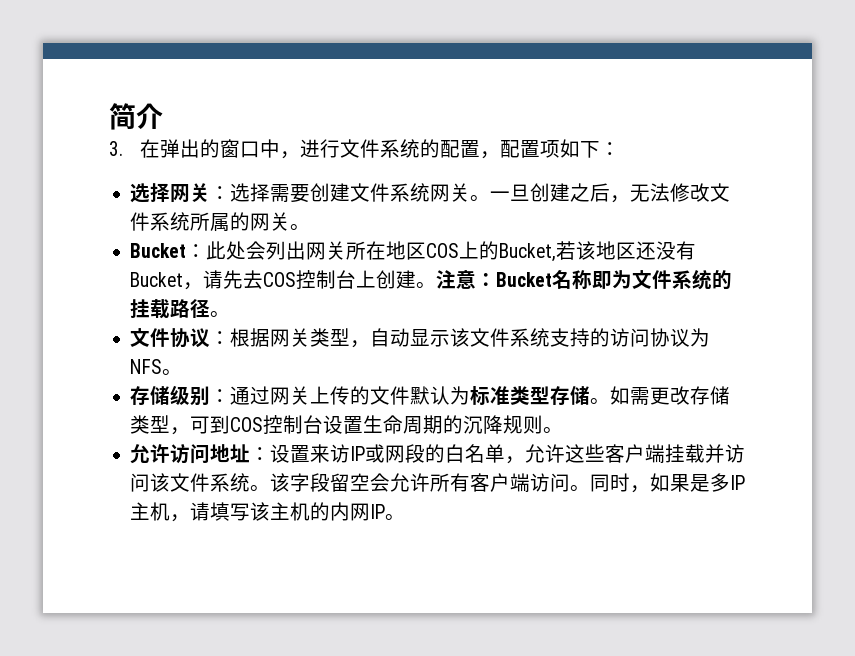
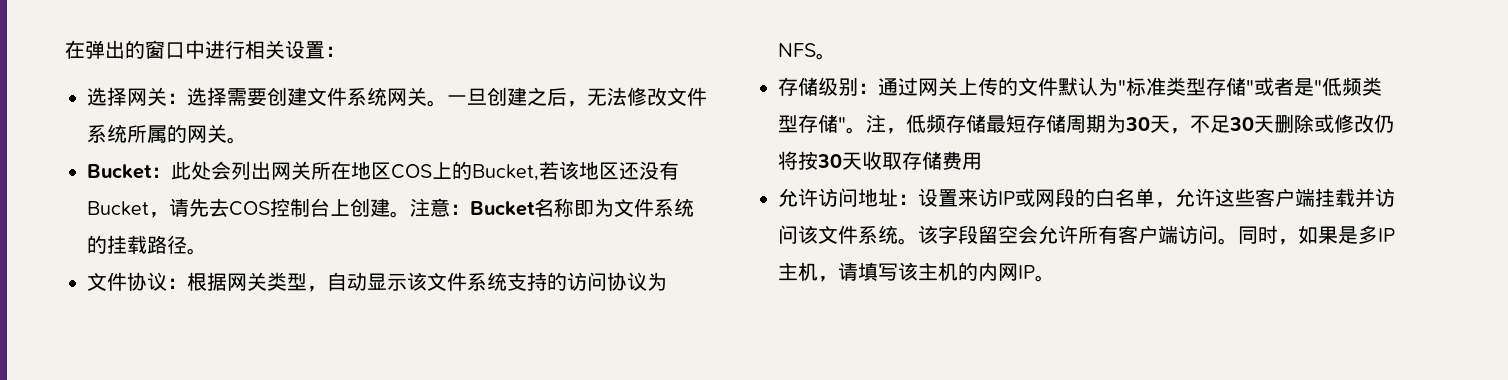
[109,103,163,130] [109,141,123,156] 简介 // 3. -> (65, 49) none
[280,139,601,159] ，进行文件系统的配置，配置项如下 -> [205,40,325,59] 进行相关设置
(471, 395) none -> [1118,80,1126,94] "
[590,386,731,405] [130,415,564,435] 。如需更改存储类型，可到COS控制台设置生命周期的沉降规则。 -> [1246,77,1382,96] [778,114,1394,134] [778,151,982,170] "或者是"低频类型存储"。注，低频存储最短存储周期为30天，不足30天删除或修改仍将按30天收取存储费用

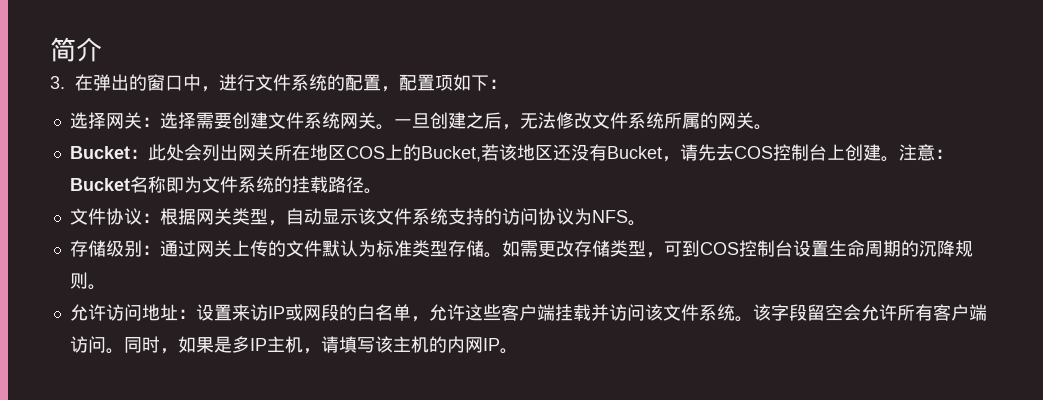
(65, 49) none -> [50,37,102,62] [50,76,65,89] 简介 // 3.
[205,40,325,59] 进行相关设置 -> [201,74,490,92] ，进行文件系统的配置，配置项如下
[1118,80,1126,94] " -> (376, 248) none
[1246,77,1382,96] [778,114,1394,134] [778,151,982,170] "或者是"低频类型存储"。注，低频存储最短存储周期为30天，不足30天删除或修改仍将按30天收取存储费用 -> [483,240,973,258] [69,272,106,290] 。如需更改存储类型，可到COS控制台设置生命周期的沉降规则。

